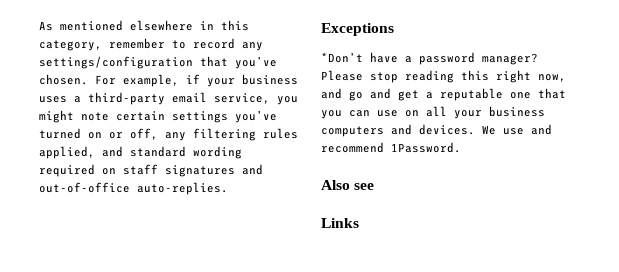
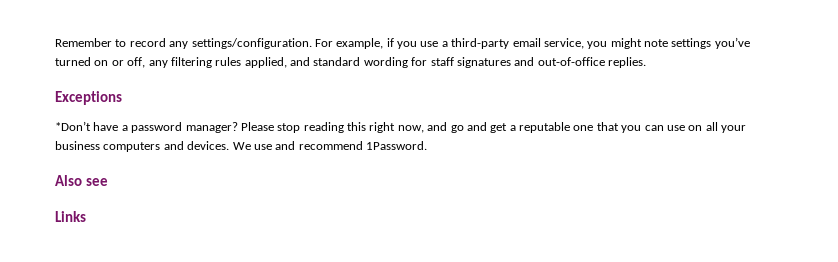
[39,20,249,31] [39,38,263,51] [39,56,277,69] [39,74,298,87] [39,96,67,103] As mentioned elsewhere in this category, remember to record any settings/configuration that you’ve chosen. For example, if your business uses -> [55,38,439,49] Remember to record any settings/configuration. For example, if you use
[116,111,165,121] certain -> (668, 43) none
[39,164,116,177] required on -> [411,57,428,66] for
[137,182,228,195] auto-replies. -> [608,57,646,68] replies.

